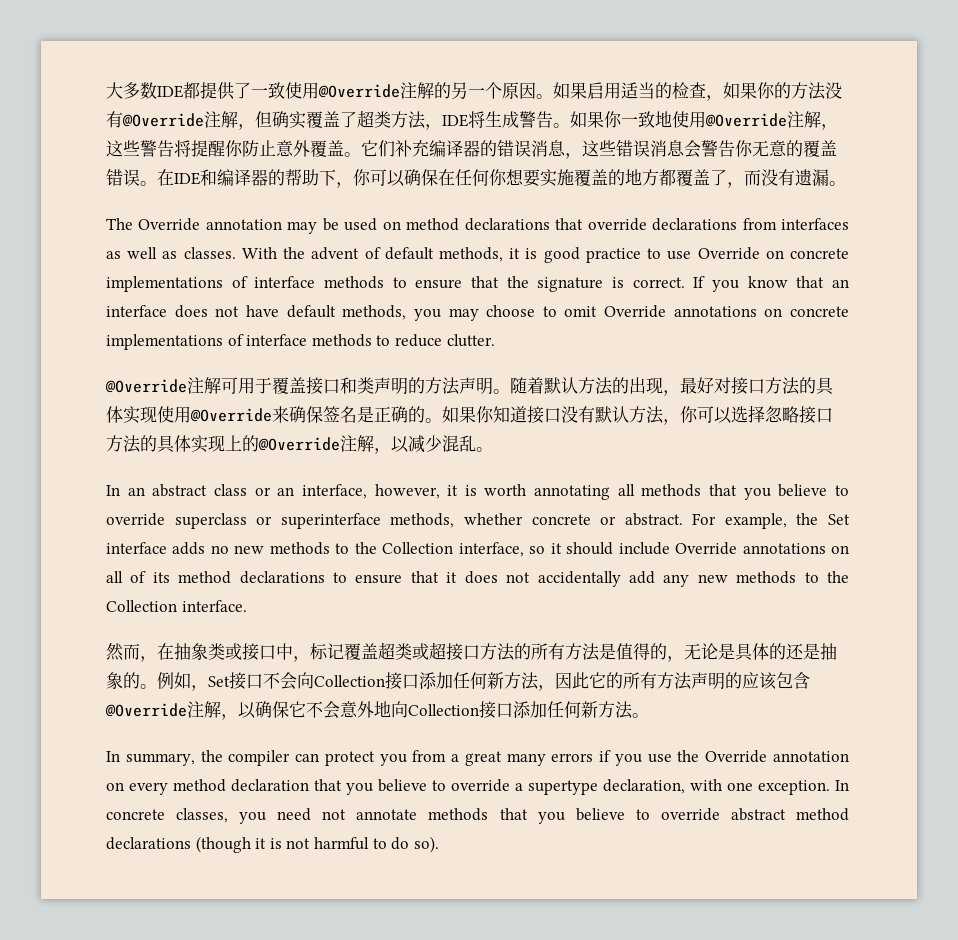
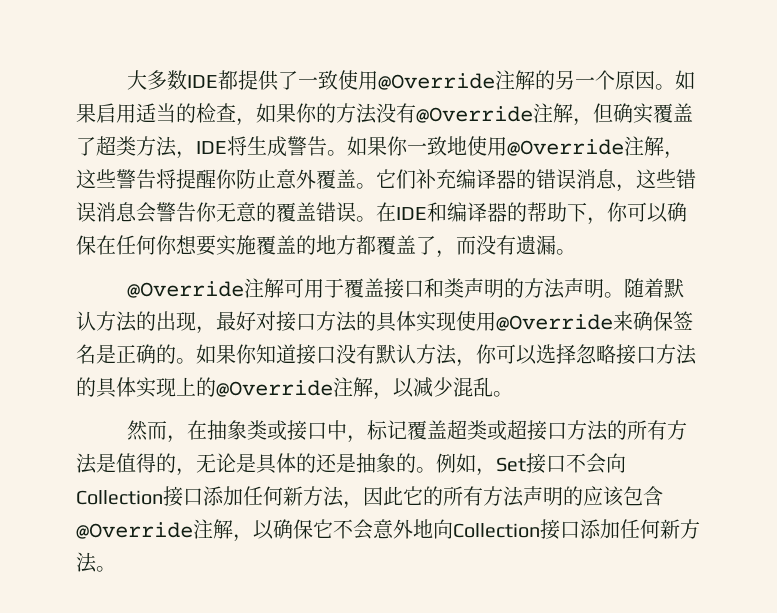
[106,218,849,234] [106,247,849,263] [106,276,849,292] [106,305,849,321] [106,334,495,350] // The Override annotation may be used on method declarations that override declarations from interfaces as well as classes. With the advent of default methods, it is good practice to use Override on concrete implementations of interface methods to ensure that the signature is correct. If you know that an interface does not have default methods, you may choose to omit Override annotations on concrete implementations of interface methods to reduce clutter. -> (576, 252) none
[106,484,849,500] [106,513,850,529] [106,542,849,557] [106,571,849,587] [106,600,247,612] // In an abstract class or an interface, however, it is worth annotating all methods that you believe to override superclass or superinterface methods, whether concrete or abstract. For example, the Set interface adds no new methods to the Collection interface, so it should include Override annotations on all of its method declarations to ensure that it does not accidentally add any new methods to the Collection interface. -> (513, 394) none
[106,750,849,766] [106,779,849,795] [106,808,850,824] [106,836,439,853] // In summary, the compiler can protect you from a great many errors if you use the Override annotation on every method declaration that you believe to override a supertype declaration, with one exception. In concrete classes, you need not annotate methods that you believe to override abstract method declarations (though it is not harmful to do so). -> (116, 569) none

